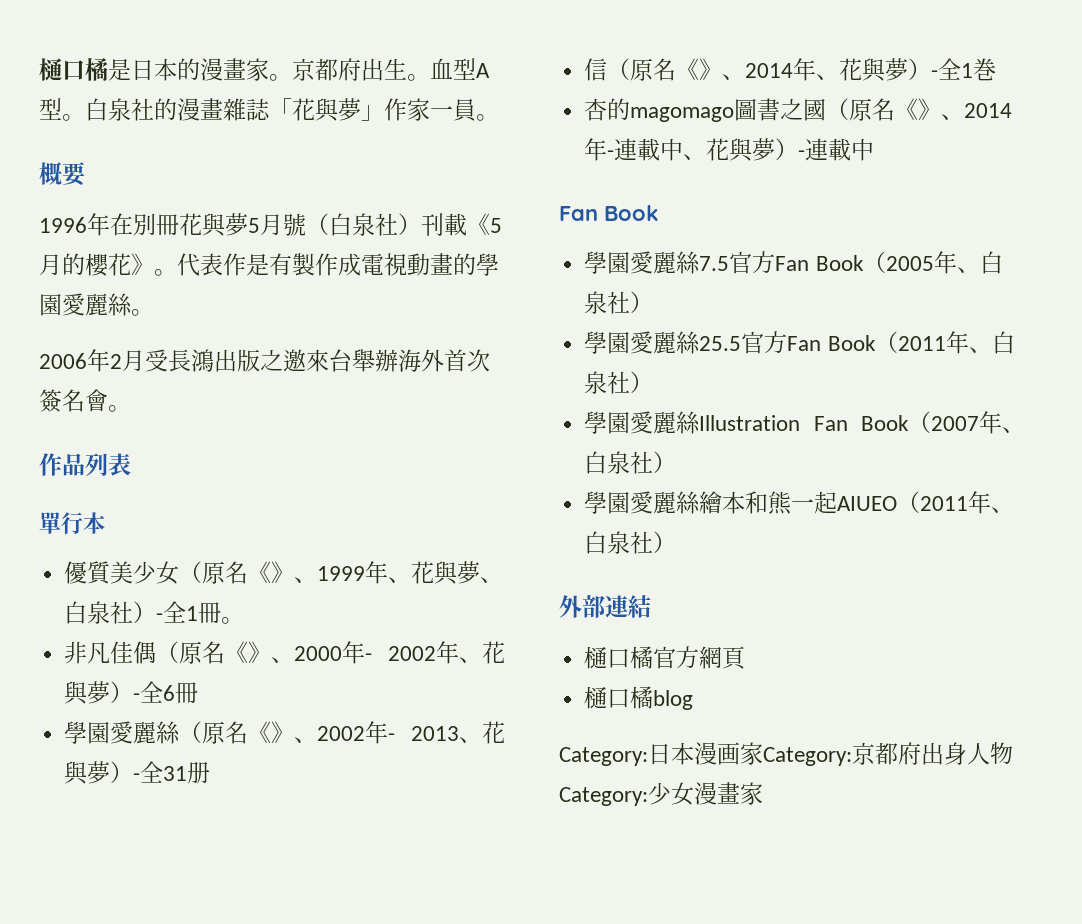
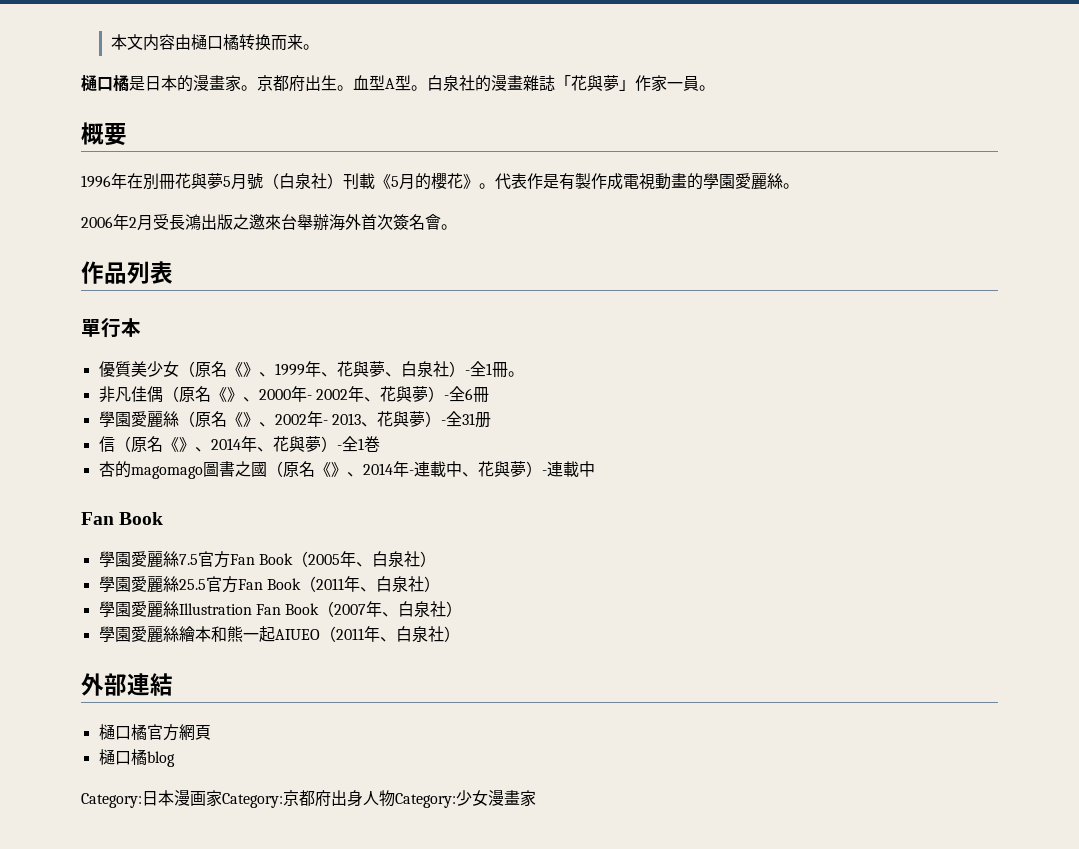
(39, 69) none -> [110,34,319,51] 本文内容由樋口橘转换而来。 //

